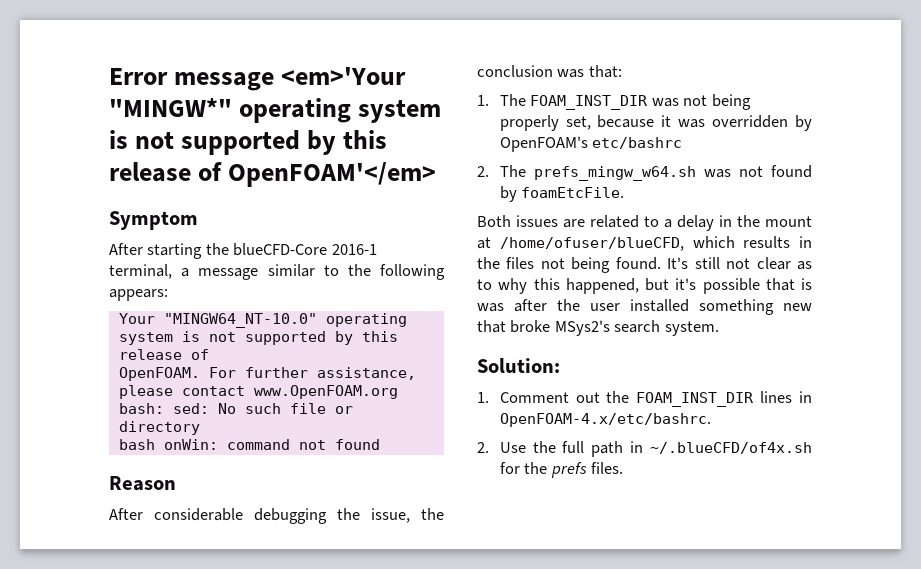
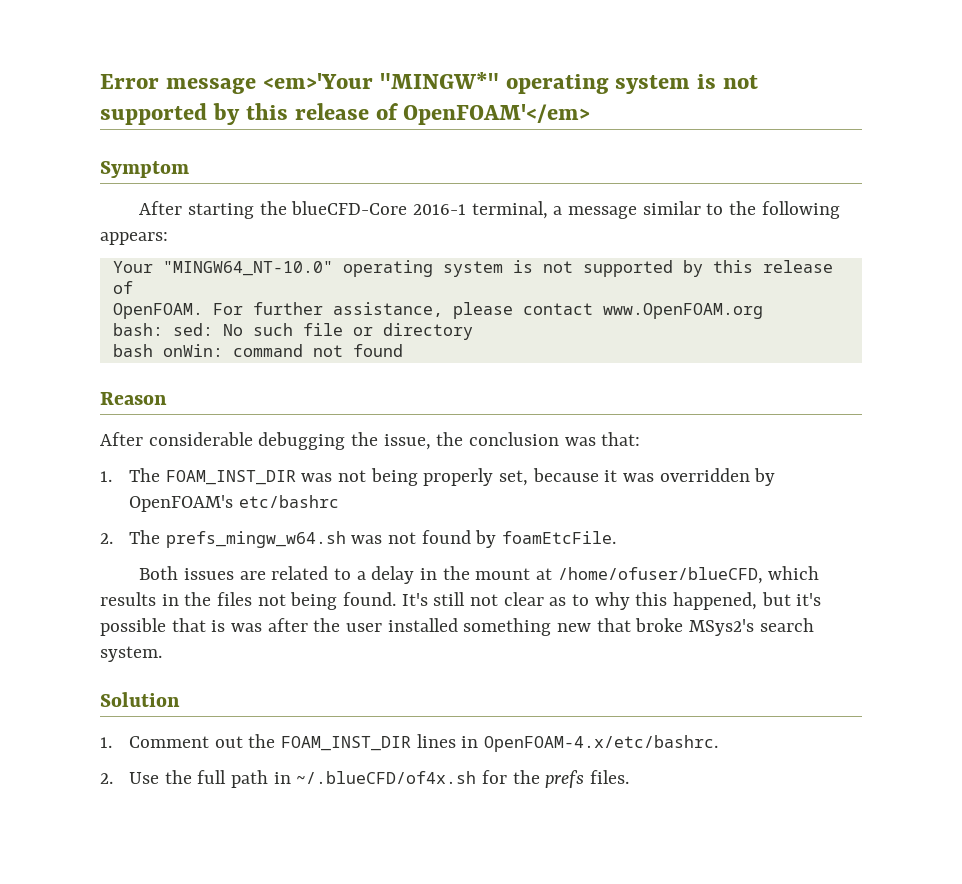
[477,358,560,373] Solution: -> [100,692,180,707] Solution

